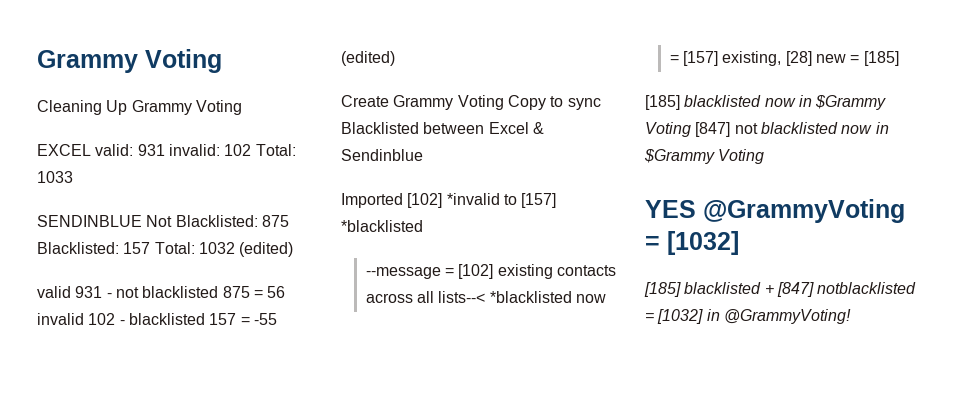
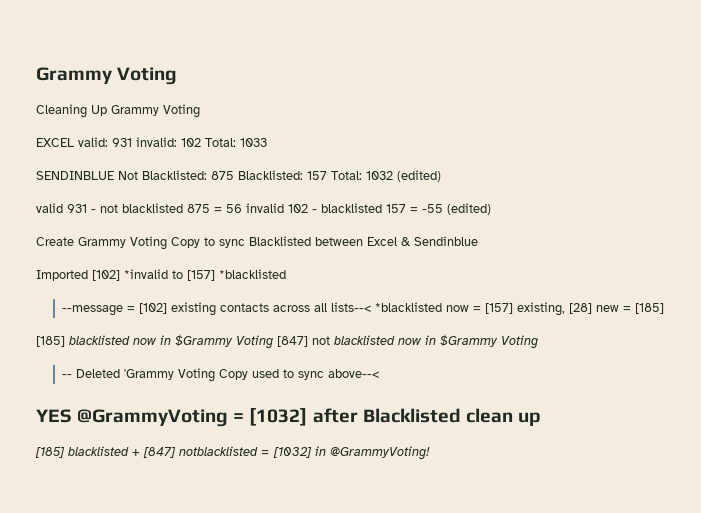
(765, 156) none -> [61,368,379,382] // -- Deleted 'Grammy Voting Copy used to sync above--<
(739, 243) none -> [312,408,541,426] after Blacklisted clean up

